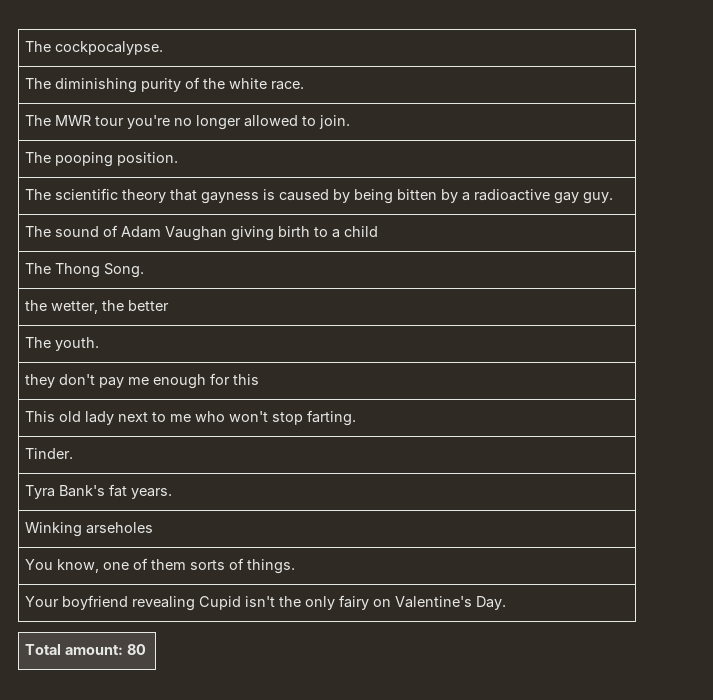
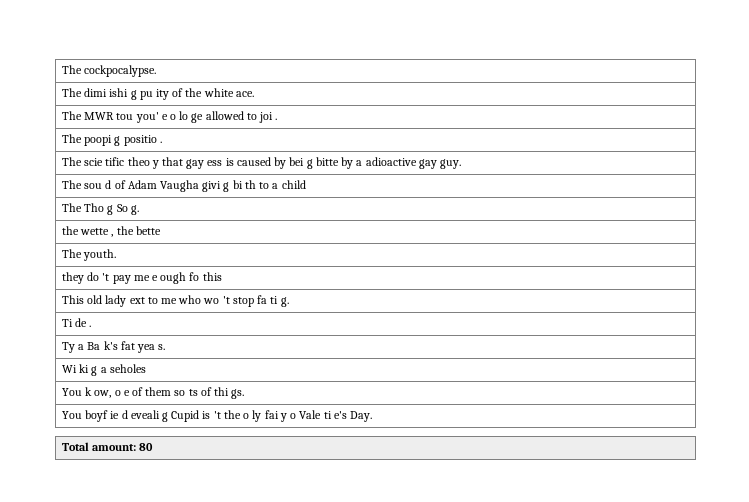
[54,78,181,93] diminishing purity -> [84,88,169,100] dimi ishi g pu ity
[270,81,304,90] race. -> [235,91,254,97] ace.
[94,115,350,130] [24,152,178,167] [24,188,437,204] tour you're no longer allowed to join. // The pooping position. // The scientific theory that gayness is caused by being bitten -> [116,111,278,123] [61,134,162,146] [61,157,339,169] tou you' e o lo ge allowed to joi . // The poopi g positio . // The scie tific theo y that gay ess is caused by bei g bitte
[473,189,550,201] radioactive -> [365,157,417,166] adioactive
[54,225,378,241] [24,263,144,278] [24,300,169,314] [24,337,99,351] [24,373,230,389] sound of Adam Vaughan giving birth to a child // The Thong Song. // the wetter, the better // The youth. // they don't pay me enough for -> [84,180,306,192] [61,203,139,215] [61,226,161,237] [61,249,117,261] [61,272,200,284] sou d of Adam Vaugha givi g bi th to a child // The Tho g So g. // the wette , the bette // The youth. // they do 't pay me e ough fo
[117,412,148,422] next -> [129,297,145,304] ext
[228,410,356,426] [24,448,73,459] [24,484,172,499] [24,522,153,537] [24,558,295,574] [24,595,472,611] won't stop farting. // Tinder. // Tyra Bank's fat years. // Winking arseholes // You know, one of them sorts of things. // Your boyfriend revealing Cupid isn't the only fairy on Valentine's -> [203,295,289,307] [61,318,92,327] [61,341,166,353] [61,364,146,376] [61,387,245,399] [61,410,347,422] wo 't stop fa ti g. // Ti de . // Ty a Ba k's fat yea s. // Wi ki g a seholes // You k ow, o e of them so ts of thi gs. // You boyf ie d eveali g Cupid is 't the o ly fai y o Vale ti e's

